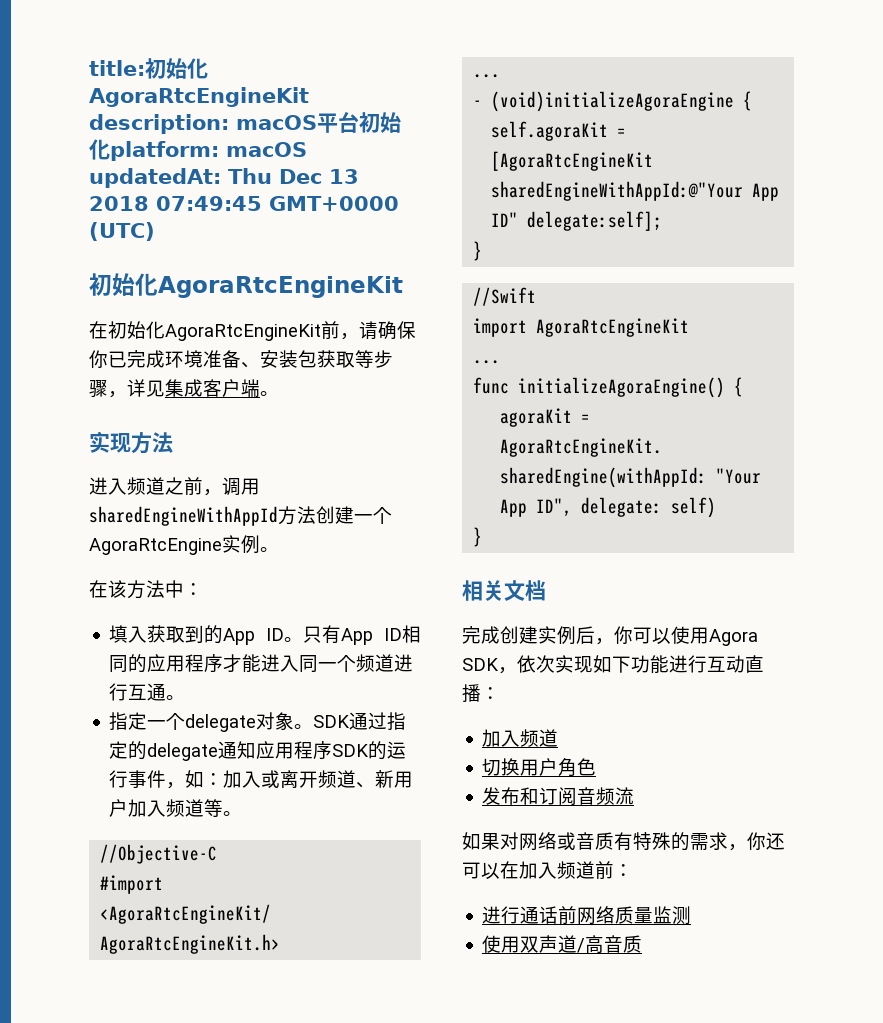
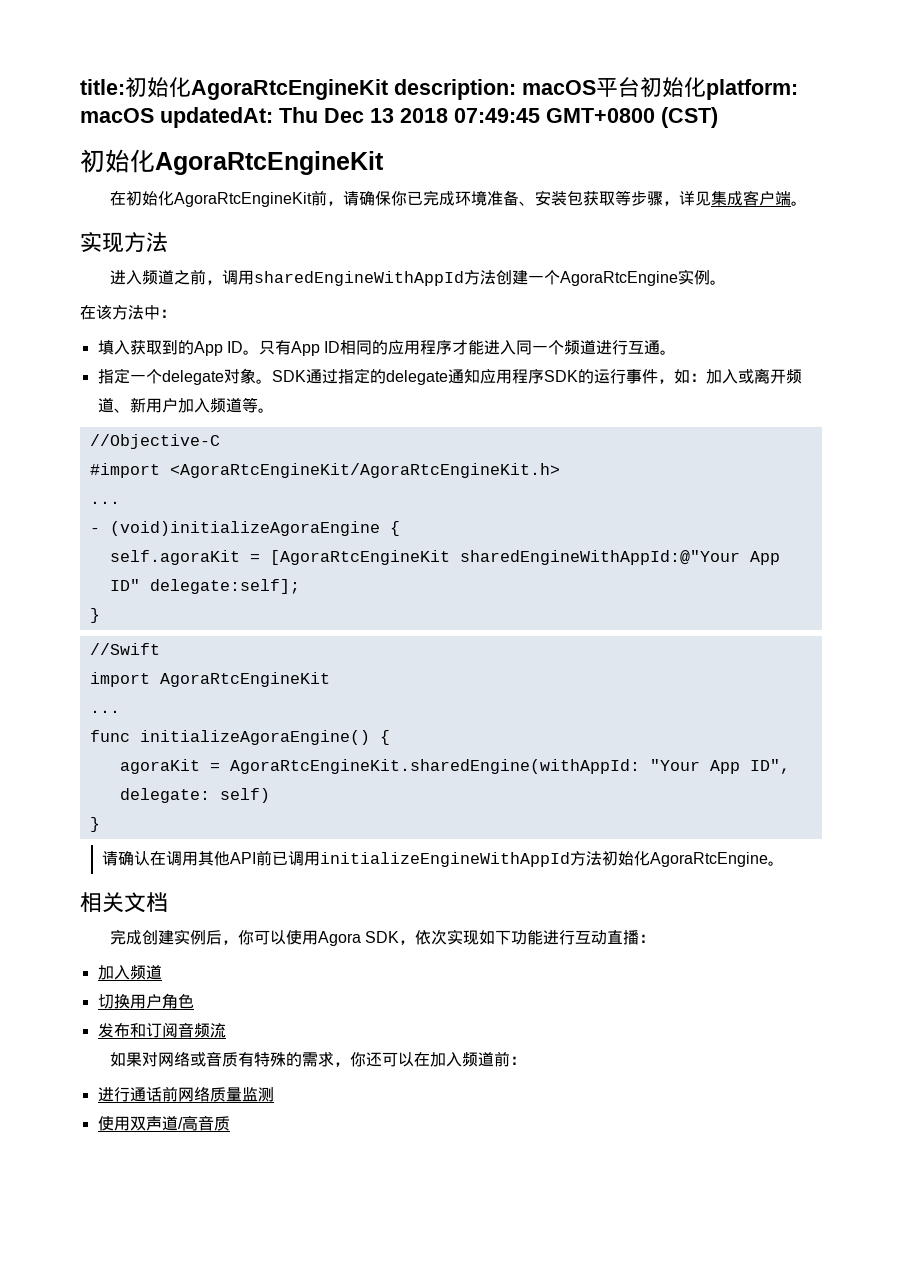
[269,196,399,211] [89,222,155,241] GMT+0000 (UTC) -> [546,107,718,128] GMT+0800 (CST)
(483, 537) none -> [102,850,785,867] // 请确认在调用其他API前已调用initializeEngineWithAppId方法初始化AgoraRtcEngine。

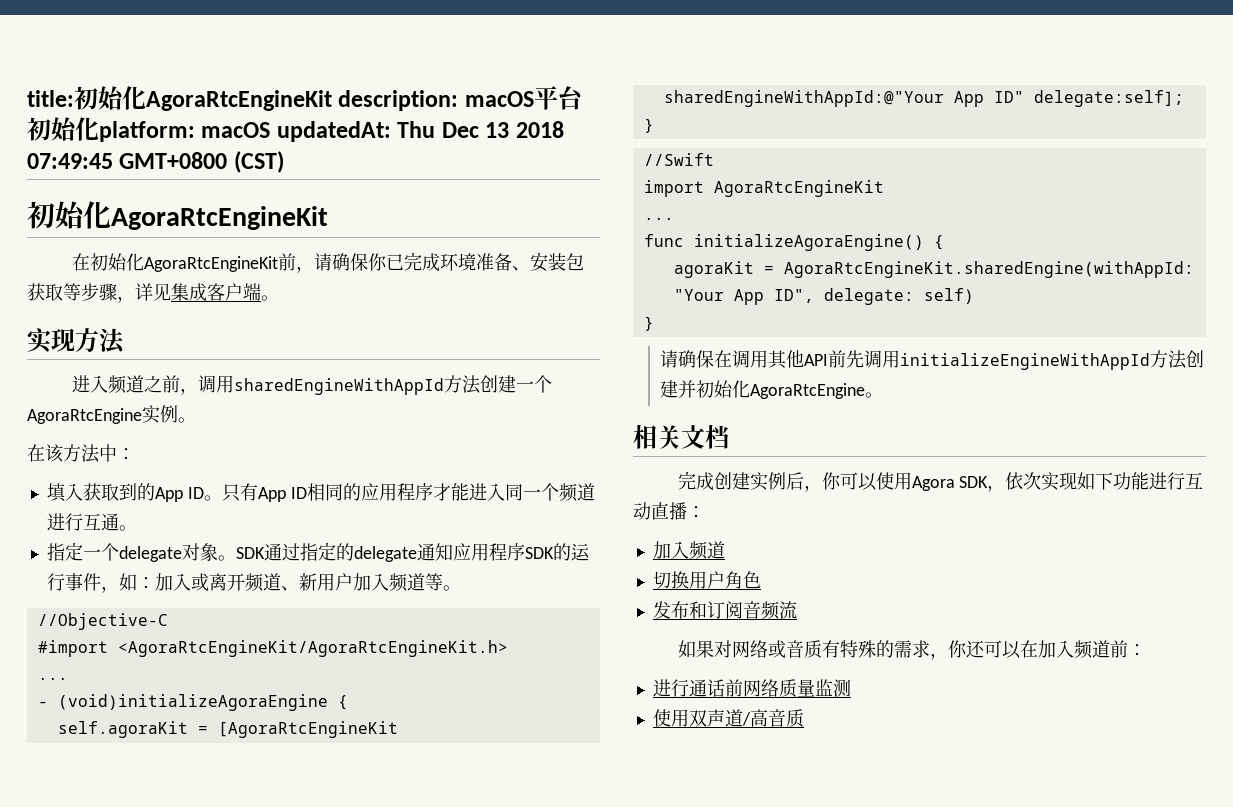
[134,851,151,866] 认 -> [696,350,715,368] 保
[272,851,289,865] 已 -> [846,350,865,368] 先
(603, 858) none -> [1186,350,1205,368] [660,380,697,398] 创建并

